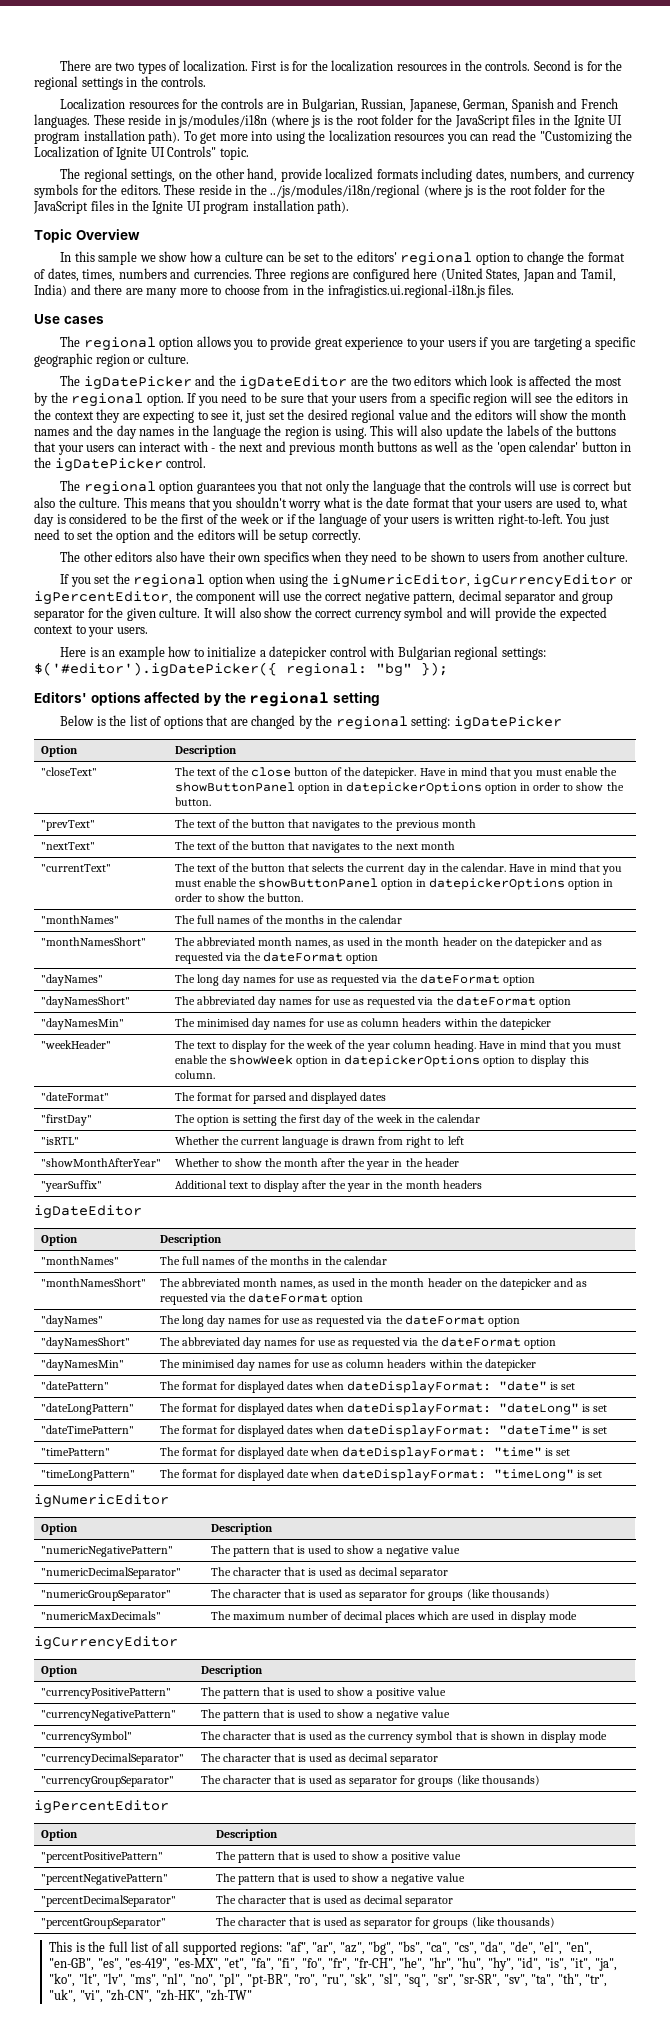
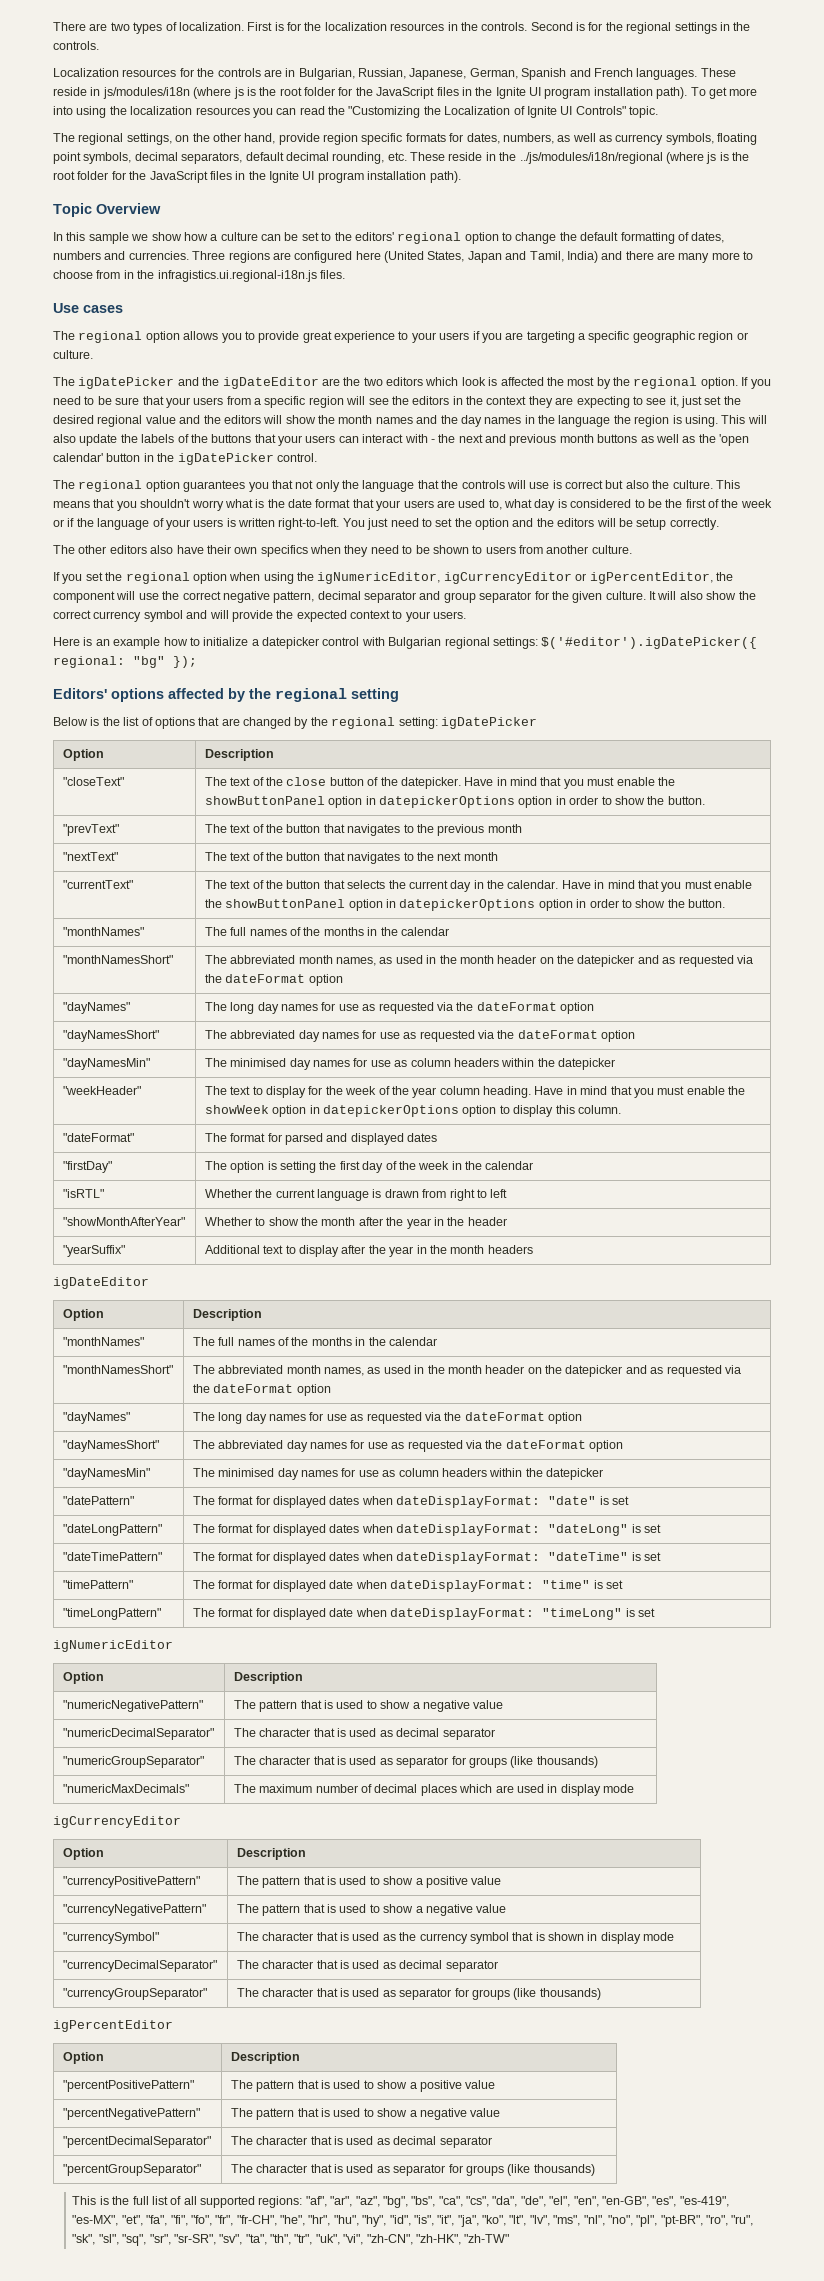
[325,168,636,182] [34,184,161,198] localized formats including dates, numbers, and currency symbols for the editors. -> [323,133,758,145] [53,152,407,164] region specific formats for dates, numbers, as well as currency symbols, floating point symbols, decimal separators, default decimal rounding, etc.
[587,252,625,262] format -> [580,232,675,244] default formatting
[82,269,116,282] times, -> (725, 237) none

